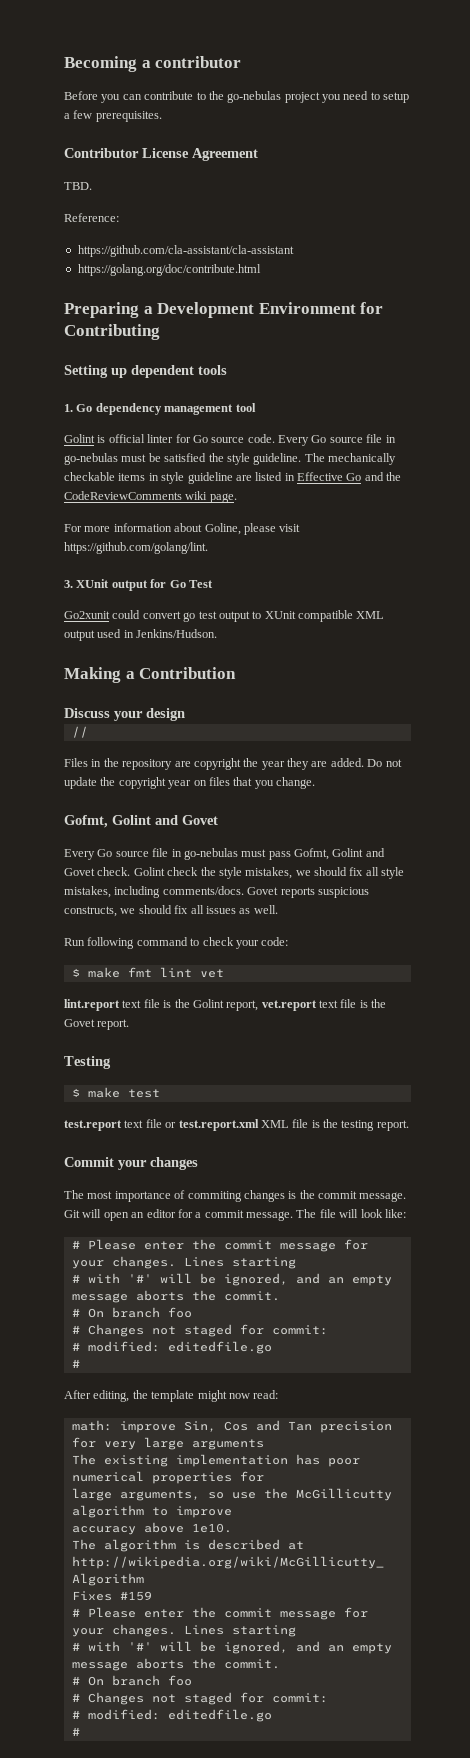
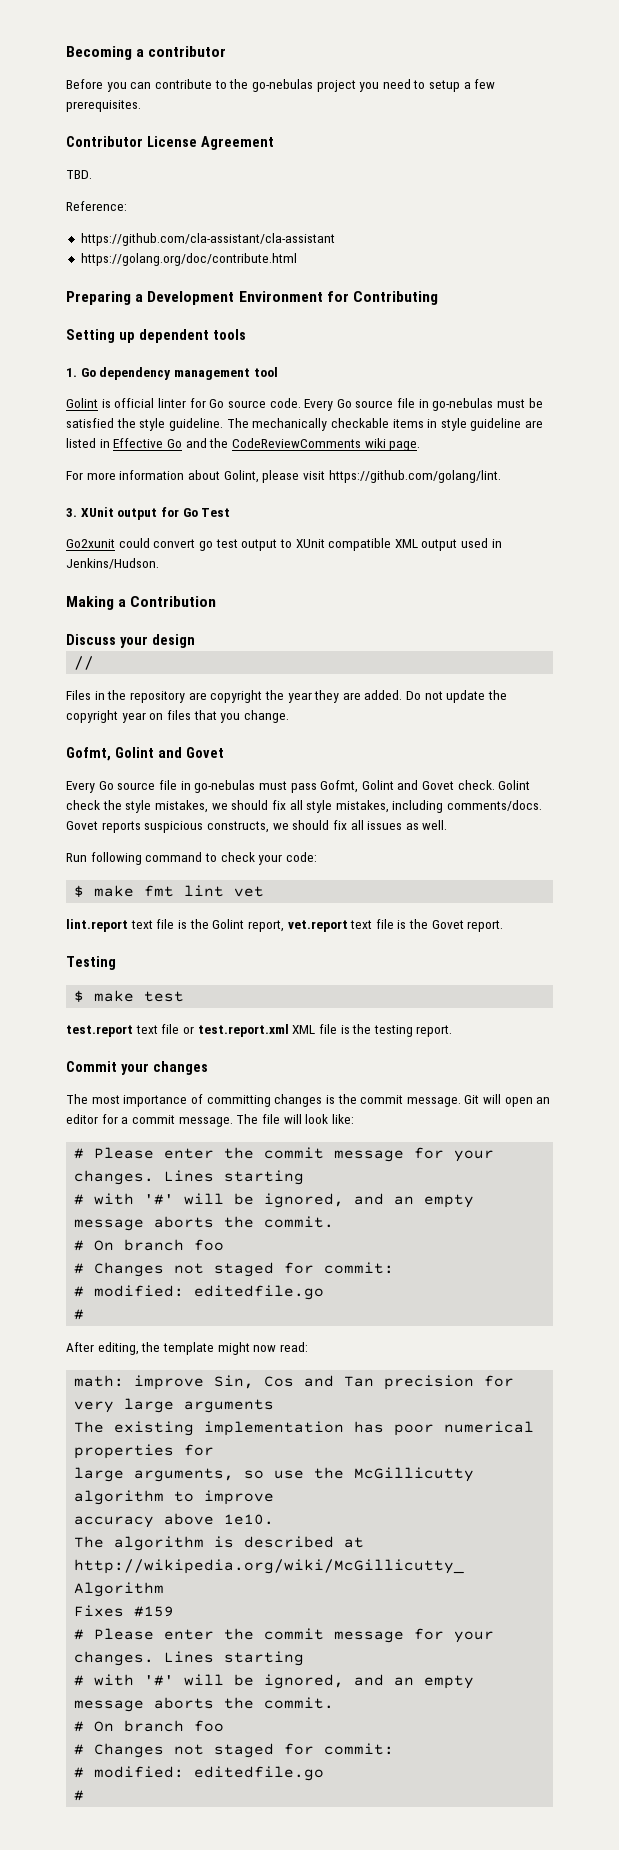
[204,523,241,535] Goline, -> [223,470,259,483] Golint,
[187,1191,242,1202] commiting -> [206,1095,271,1107] committing

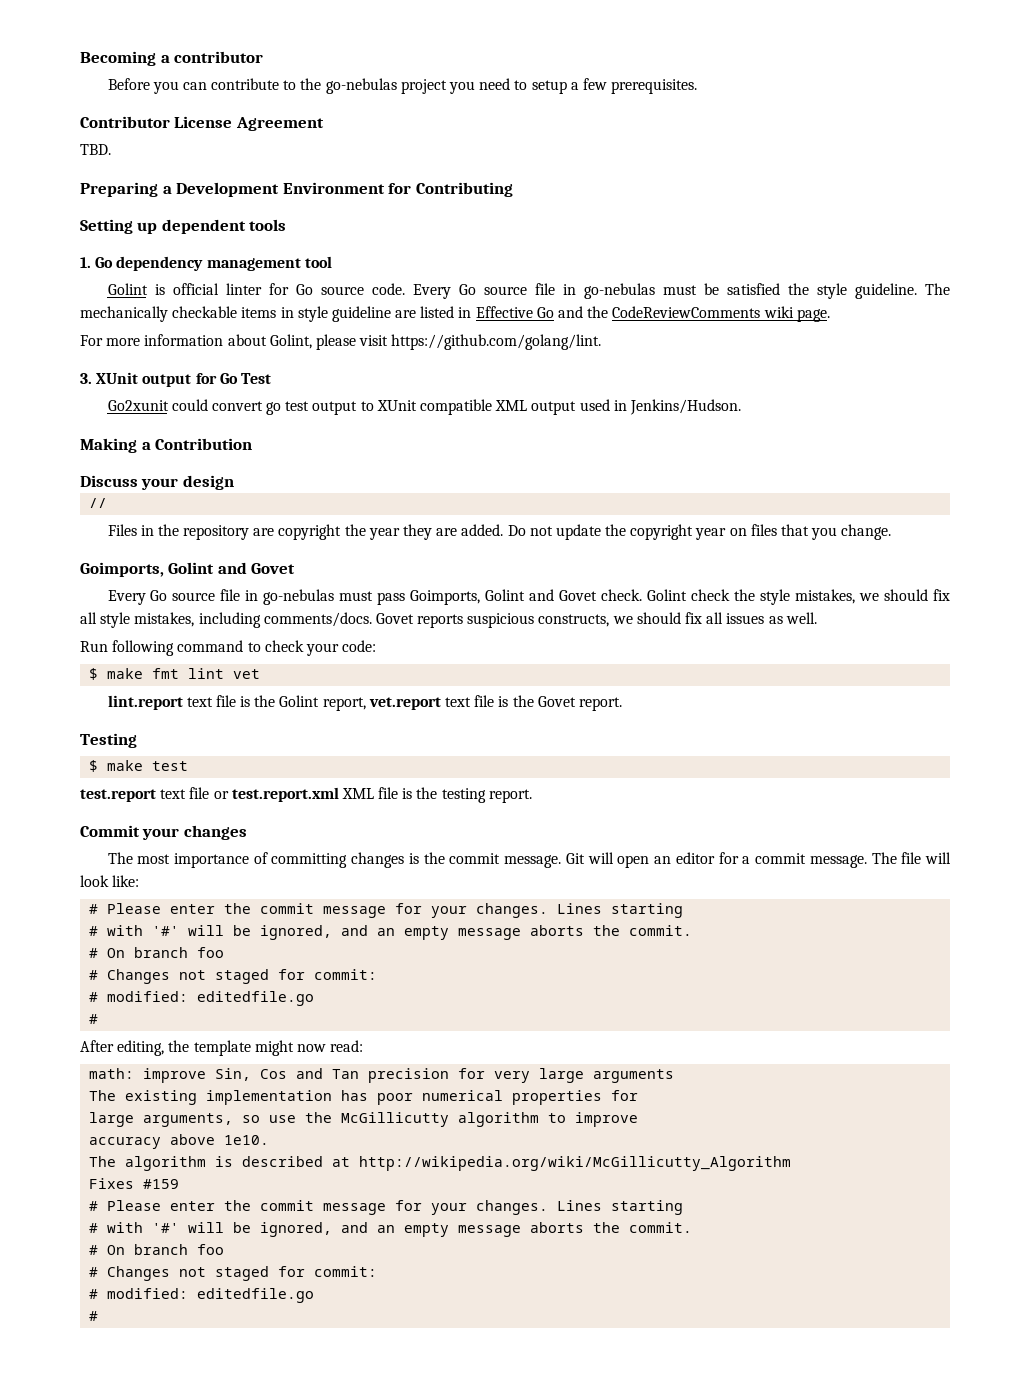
[66,201,127,211] [80,233,335,246] [80,253,297,266] // Reference: // https://github.com/cla-assistant/cla-assistant // https://golang.org/doc/contribute.html -> (111, 149) none
[66,747,111,761] Gofmt, -> [80,562,164,577] Goimports,
[320,780,359,793] Gofmt, -> [410,590,481,605] Goimports,

